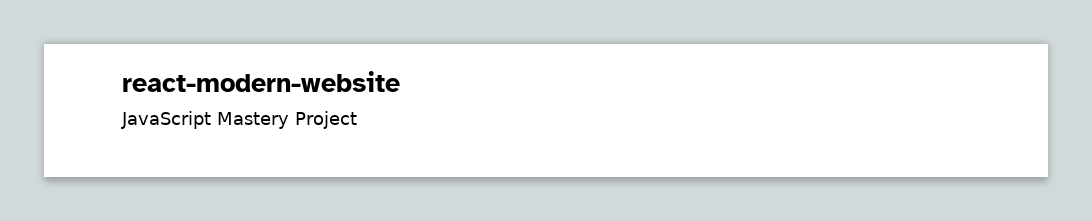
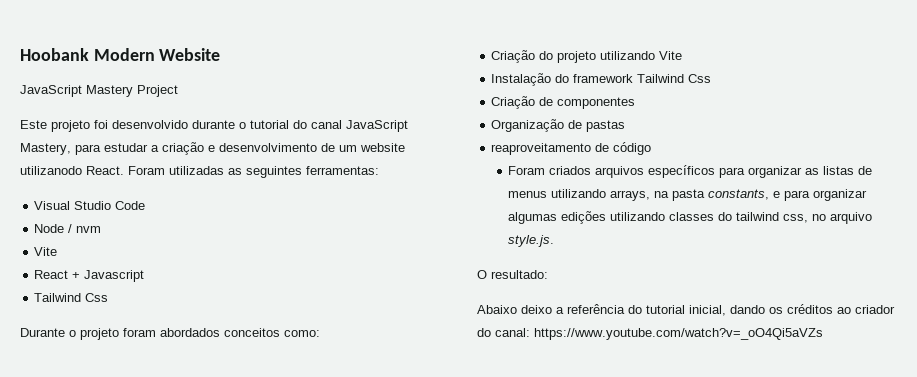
[122,71,400,92] react-modern-website -> [20,48,221,61] Hoobank Modern Website
(357, 120) none -> [20,120,408,132] [20,142,405,155] [20,166,379,178] [34,201,146,210] [34,224,102,233] [34,247,58,256] [34,270,145,282] [34,293,109,302] [20,328,320,340] [491,50,683,63] [491,73,712,86] [491,96,636,109] [491,119,626,132] [491,142,652,155] [508,165,873,178] [508,189,868,201] [508,211,873,224] [508,235,555,247] [477,270,548,279] [477,304,895,316] [477,328,823,340] // Este projeto foi desenvolvido durante o tutorial do canal JavaScript Mastery, para estudar a criação e desenvolvimento de um website utilizanodo React. Foram utilizadas as seguintes ferramentas: // Visual Studio Code // Node / nvm // Vite // React + Javascript // Tailwind Css // Durante o projeto foram abordados conceitos como: // Criação do projeto utilizando Vite // Instalação do framework Tailwind Css // Criação de componentes // Organização de pastas // reaproveitamento de código // Foram criados arquivos específicos para organizar as listas de menus utilizando arrays, na pasta constants, e para organizar algumas edições utilizando classes do tailwind css, no arquivo style.js. // O resultado: // Abaixo deixo a referência do tutorial inicial, dando os créditos ao criador do canal: https://www.youtube.com/watch?v=_oO4Qi5aVZs

